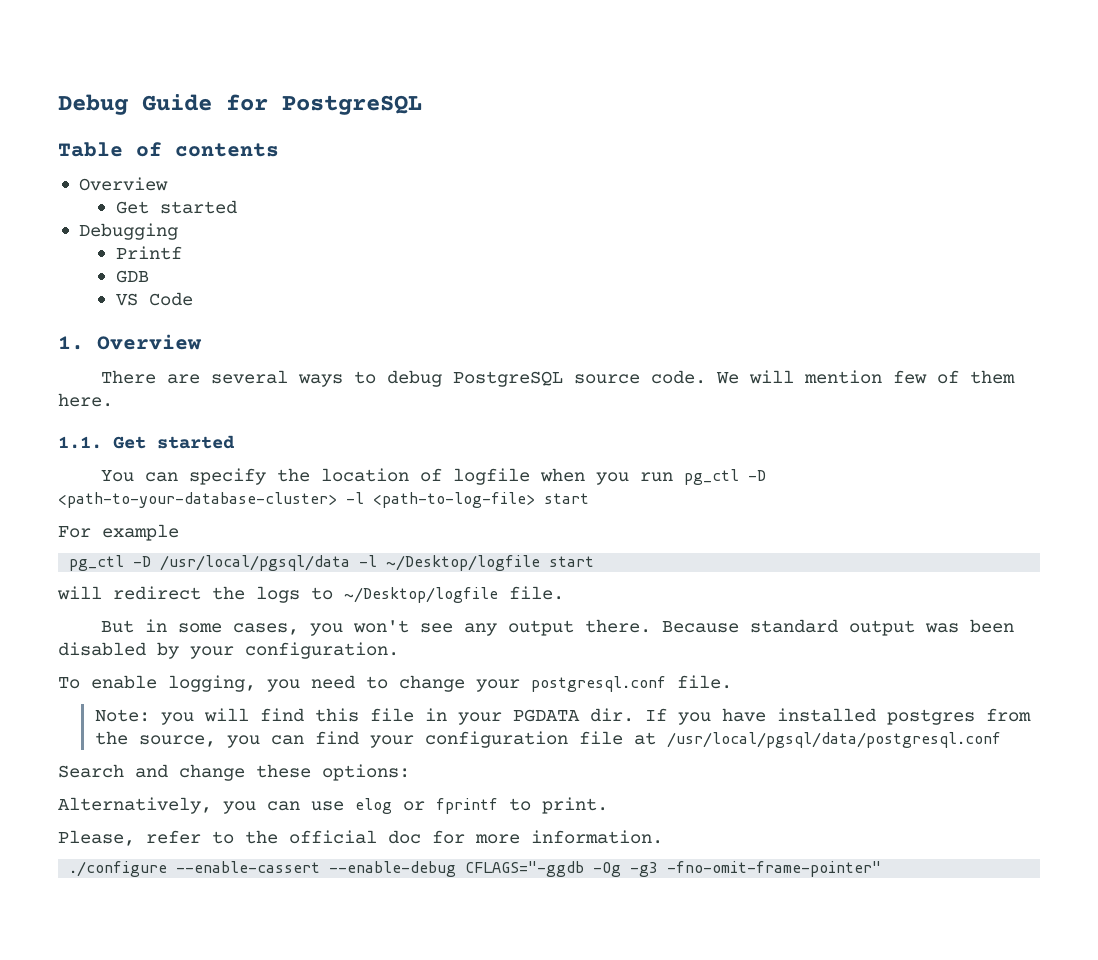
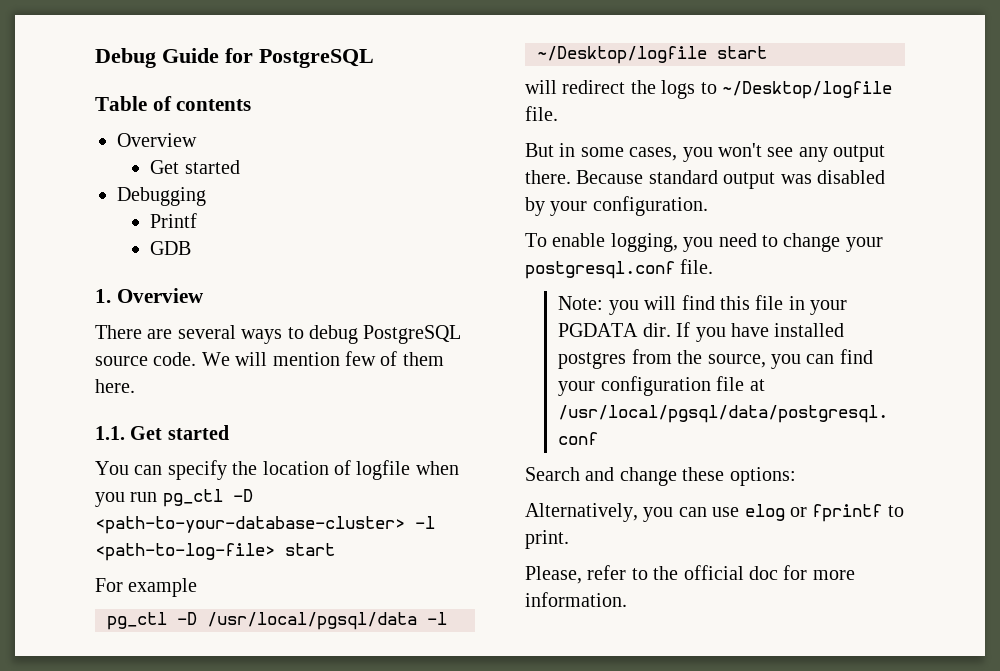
[115,292,193,306] // VS Code -> (192, 248) none
[970,619,1015,633] been -> (812, 179) none
[69,861,882,877] // ./configure --enable-cassert --enable-debug CFLAGS="-ggdb -Og -g3 -fno-omit-frame-pointer" -> (627, 599) none

